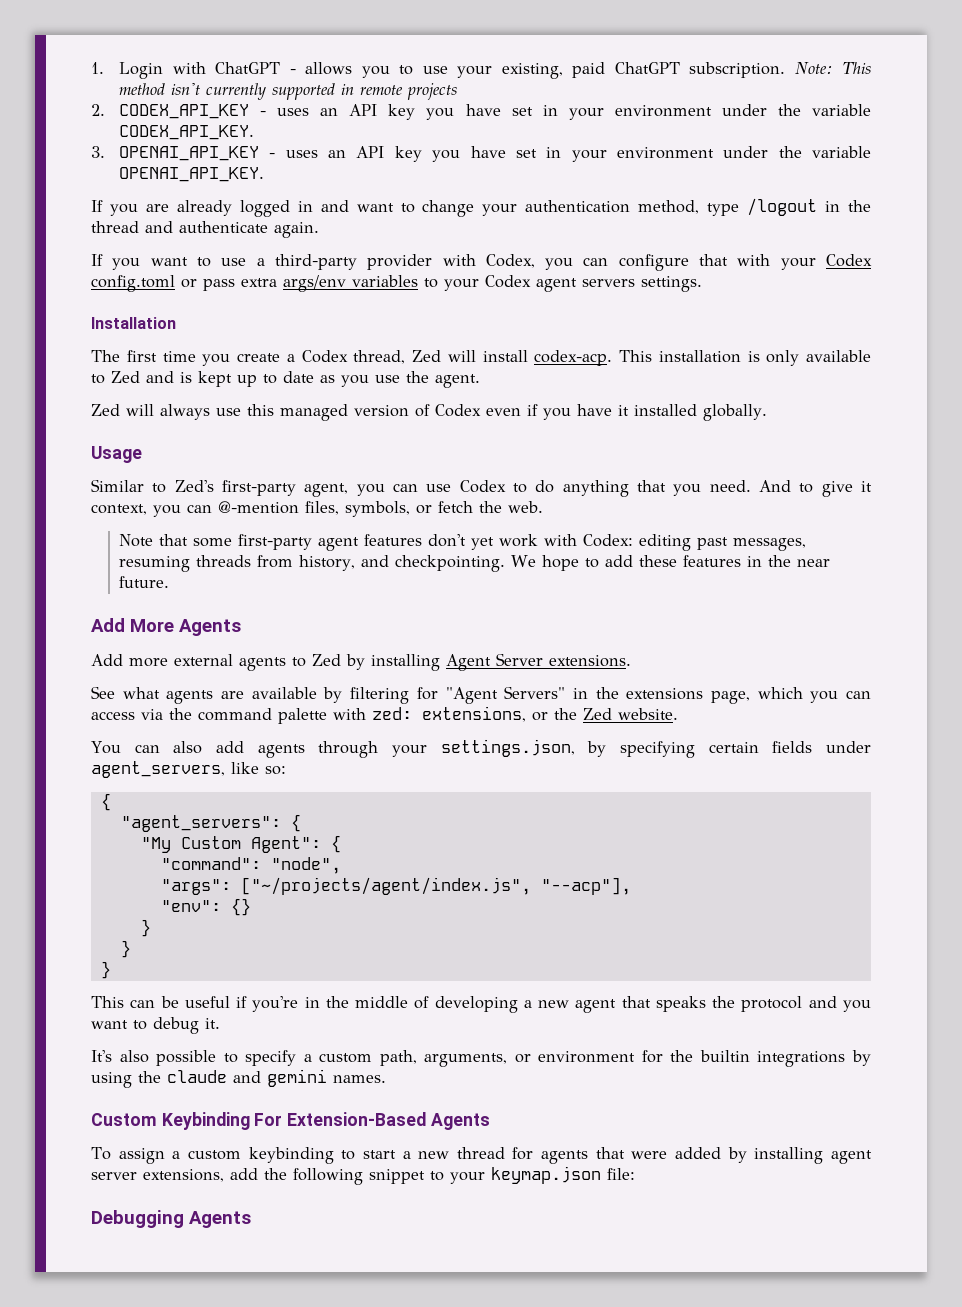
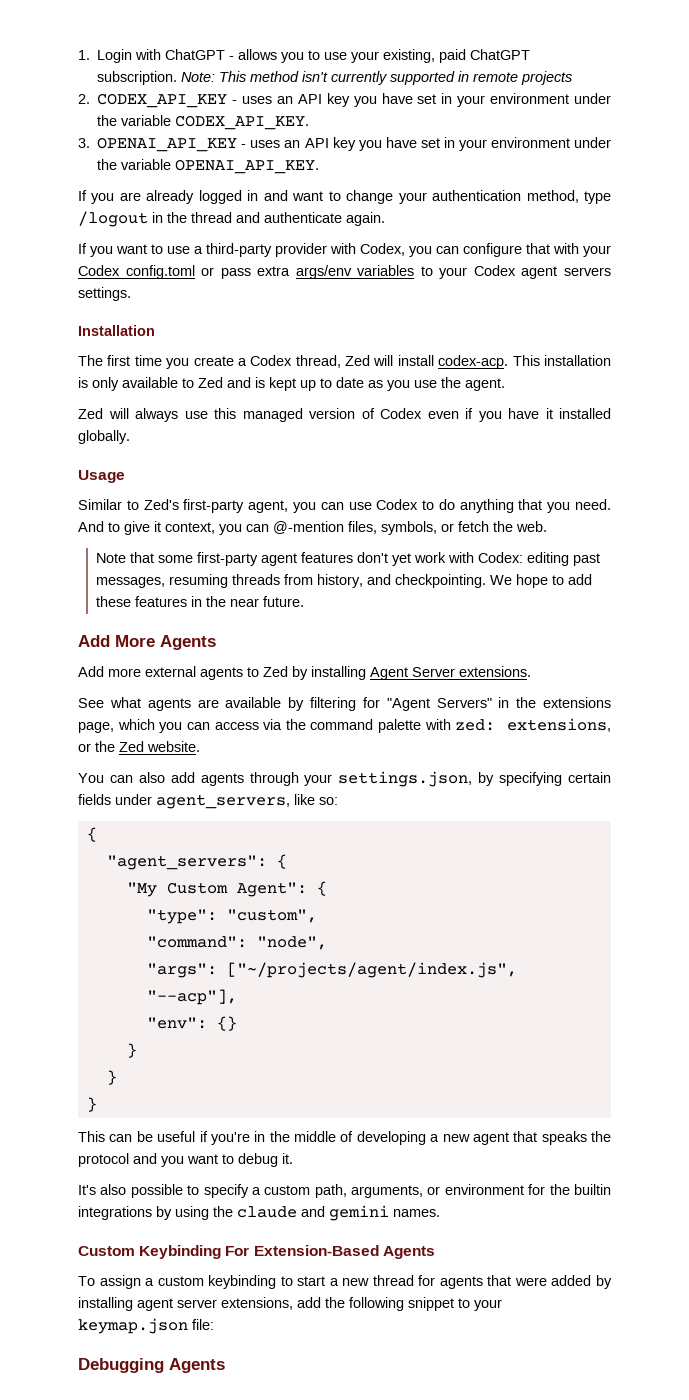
(341, 844) none -> [146,909,317,924] // "type": "custom",

